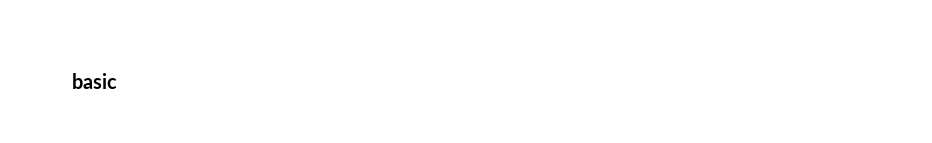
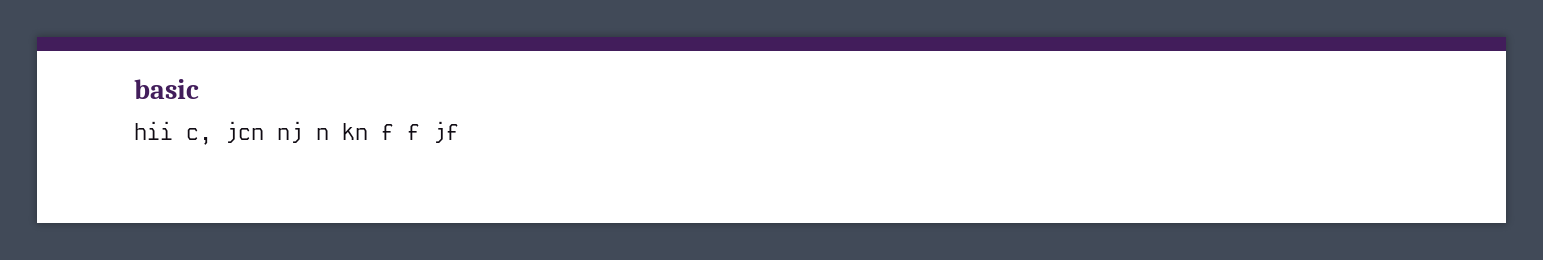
(117, 81) none -> [134,121,459,145] // hii c, jcn nj n kn f f jf

